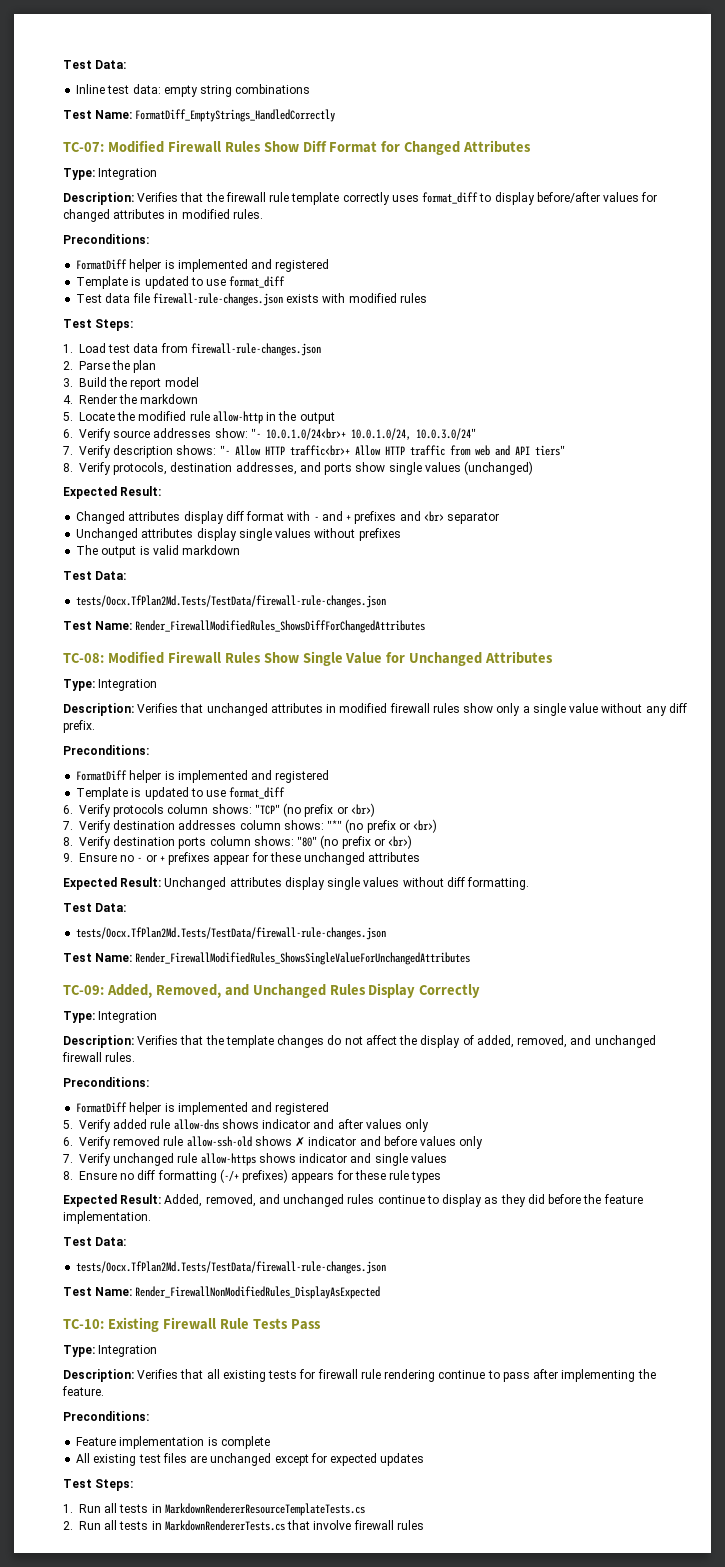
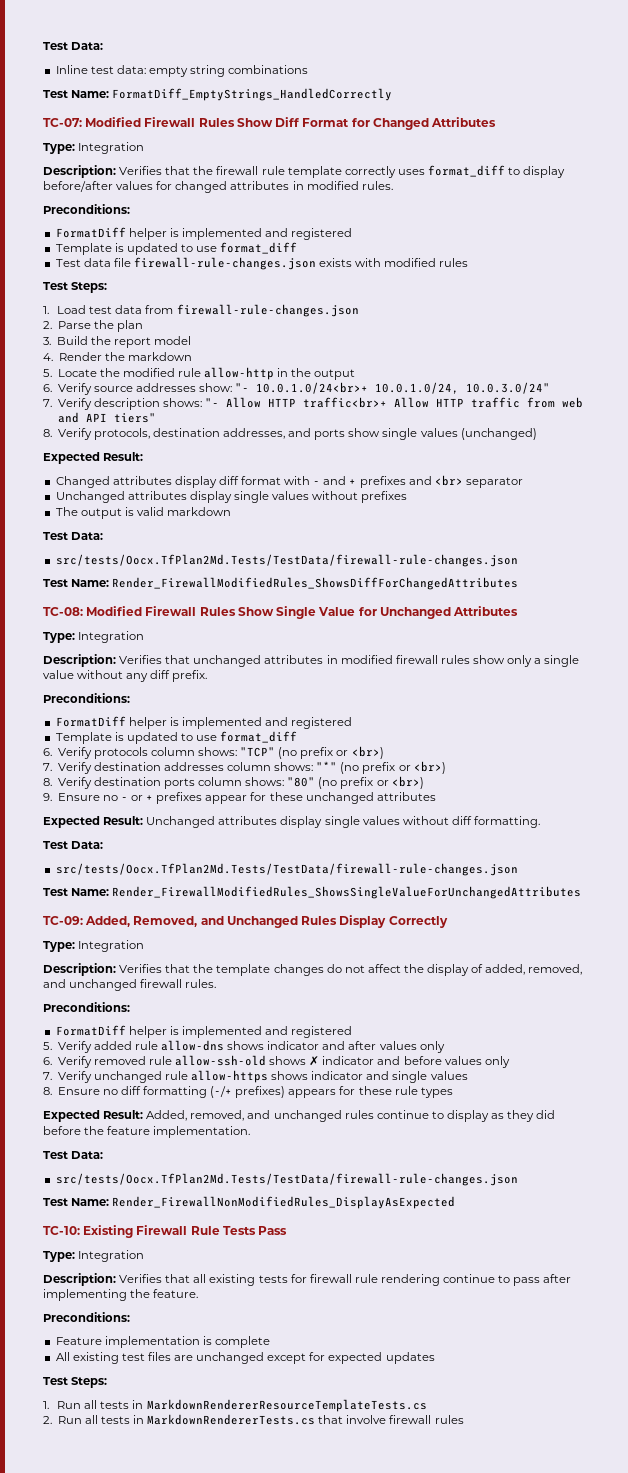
[76,595,387,608] tests/Oocx.TfPlan2Md.Tests/TestData/firewall-rule-changes.json -> [55,554,518,567] src/tests/Oocx.TfPlan2Md.Tests/TestData/firewall-rule-changes.json
[76,927,387,940] tests/Oocx.TfPlan2Md.Tests/TestData/firewall-rule-changes.json -> [55,863,518,876] src/tests/Oocx.TfPlan2Md.Tests/TestData/firewall-rule-changes.json
[76,1261,387,1274] tests/Oocx.TfPlan2Md.Tests/TestData/firewall-rule-changes.json -> [55,1173,518,1186] src/tests/Oocx.TfPlan2Md.Tests/TestData/firewall-rule-changes.json

